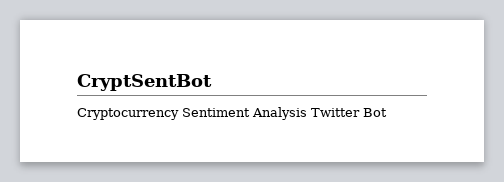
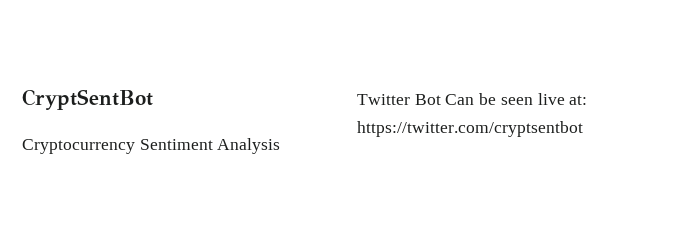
(387, 112) none -> [445,93,588,105] [357,121,583,137] Can be seen live at: https://twitter.com/cryptsentbot

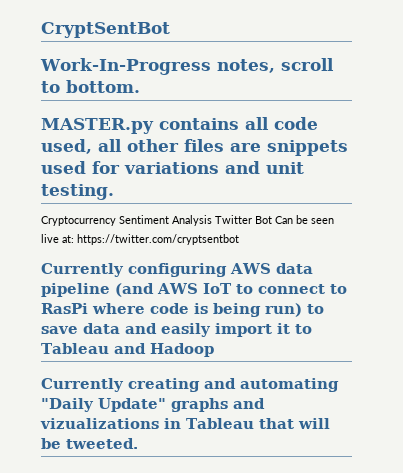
(153, 99) none -> [40,58,334,75] [41,80,140,93] [41,117,318,134] [41,139,348,156] [41,161,304,174] [41,184,114,200] // Work-In-Progress notes, scroll to bottom. // MASTER.py contains all code used, all other files are snippets used for variations and unit testing.
(583, 129) none -> [41,263,313,277] [41,283,347,297] [41,303,324,317] [41,323,312,337] [41,343,214,357] [41,378,339,392] [41,398,265,412] [40,418,330,429] [41,438,138,449] // Currently configuring AWS data pipeline (and AWS IoT to connect to RasPi where code is being run) to save data and easily import it to Tableau and Hadoop // Currently creating and automating "Daily Update" graphs and vizualizations in Tableau that will be tweeted.

